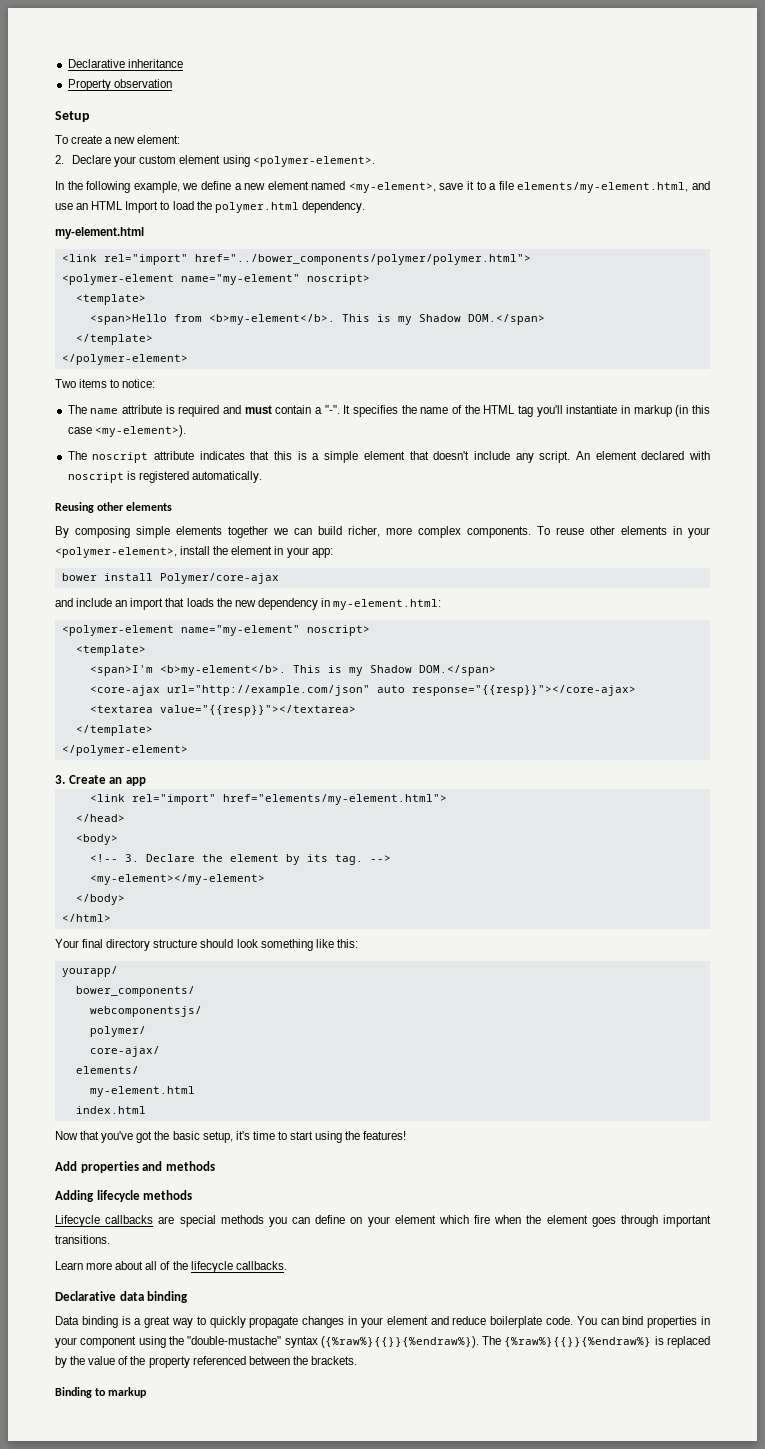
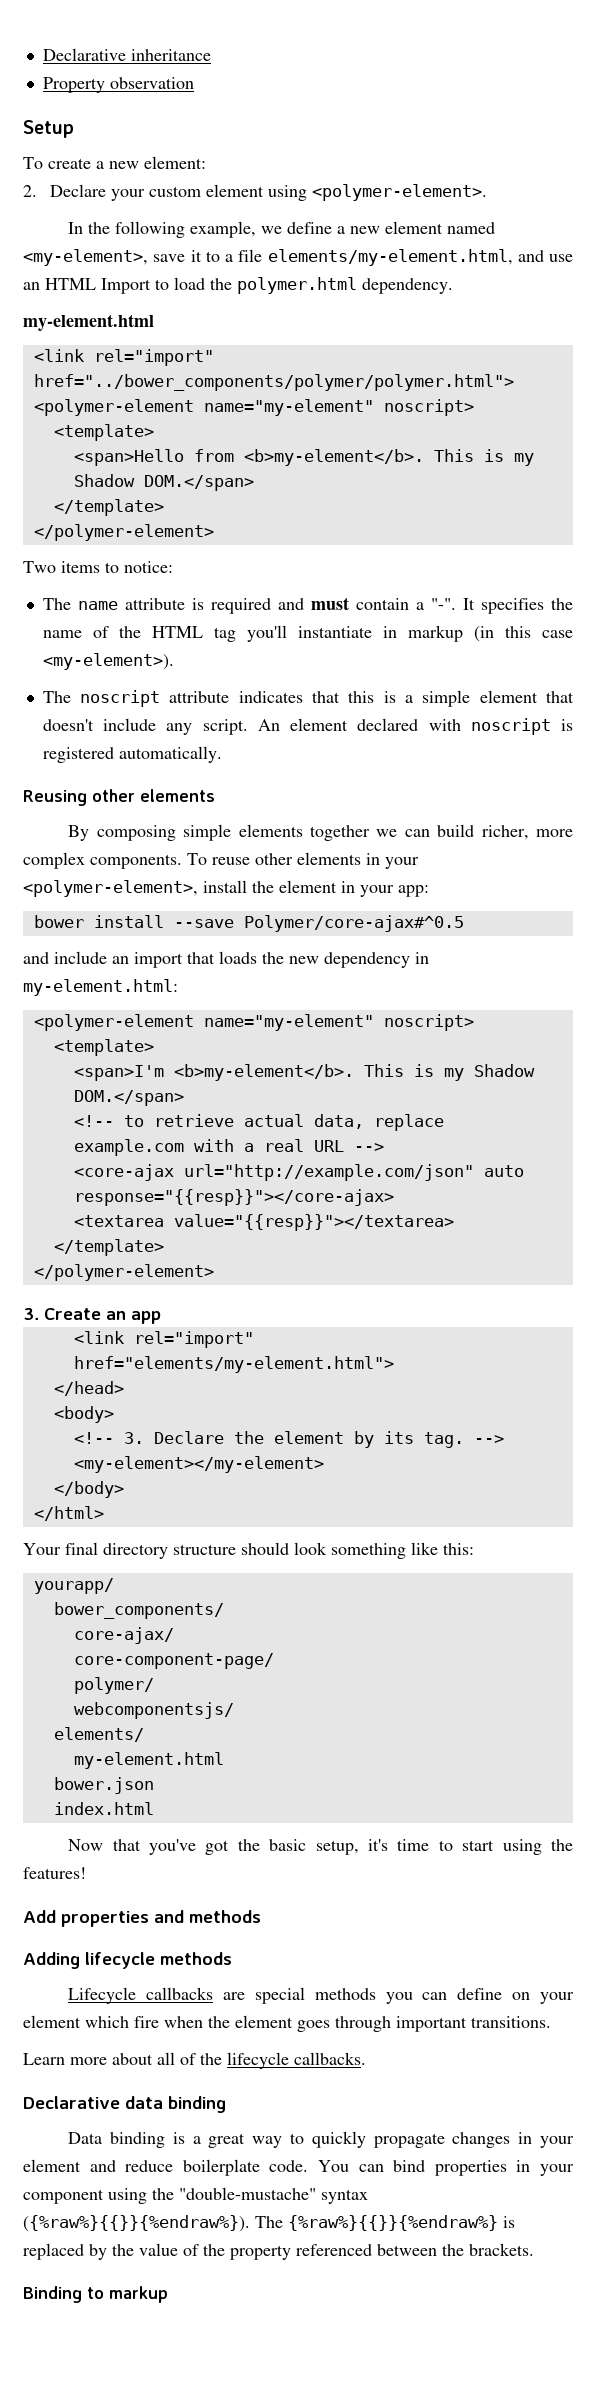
[159,573,279,584] Polymer/core-ajax -> [173,915,464,932] --save Polymer/core-ajax#^0.5
(496, 670) none -> [73,1114,444,1131] [73,1139,384,1156] // <!-- to retrieve actual data, replace example.com with a real URL -->
[89,1006,202,1017] webcomponentsjs/ -> [73,1627,174,1644] [73,1653,274,1669] core-ajax/ // core-component-page/
[89,1046,160,1057] core-ajax/ -> [73,1702,234,1719] webcomponentsjs/
(195, 1091) none -> [53,1777,154,1794] // bower.json

